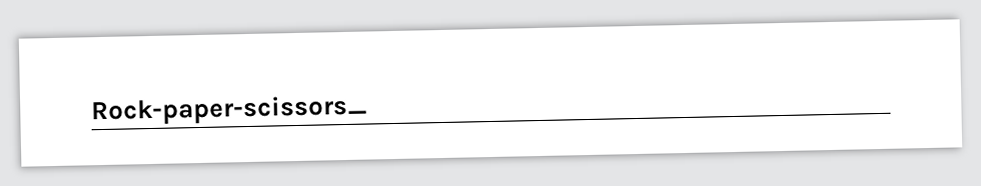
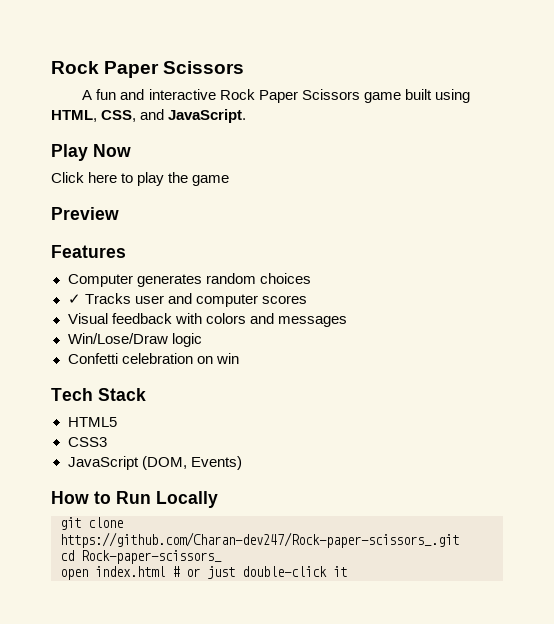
[91,94,368,127] Rock-paper-scissors_ -> [51,61,245,78] [82,89,470,103] [51,109,247,123] [51,144,131,161] [51,172,230,186] [51,207,119,220] [51,245,126,258] [67,273,311,287] [67,293,307,307] [67,313,347,327] [67,333,202,347] [67,353,239,364] [51,388,146,401] [67,417,117,427] [67,437,107,447] [67,456,242,470] [51,491,218,508] [60,517,123,530] [60,532,459,548] [60,550,222,564] [60,566,347,580] Rock Paper Scissors // A fun and interactive Rock Paper Scissors game built using HTML, CSS, and JavaScript. // Play Now // Click here to play the game // Preview // Features // Computer generates random choices // ✓ Tracks user and computer scores // Visual feedback with colors and messages // Win/Lose/Draw logic // Confetti celebration on win // Tech Stack // HTML5 // CSS3 // JavaScript (DOM, Events) // How to Run Locally // git clone https://github.com/Charan-dev247/Rock-paper-scissors_.git // cd Rock-paper-scissors_ // open index.html # or just double-click it

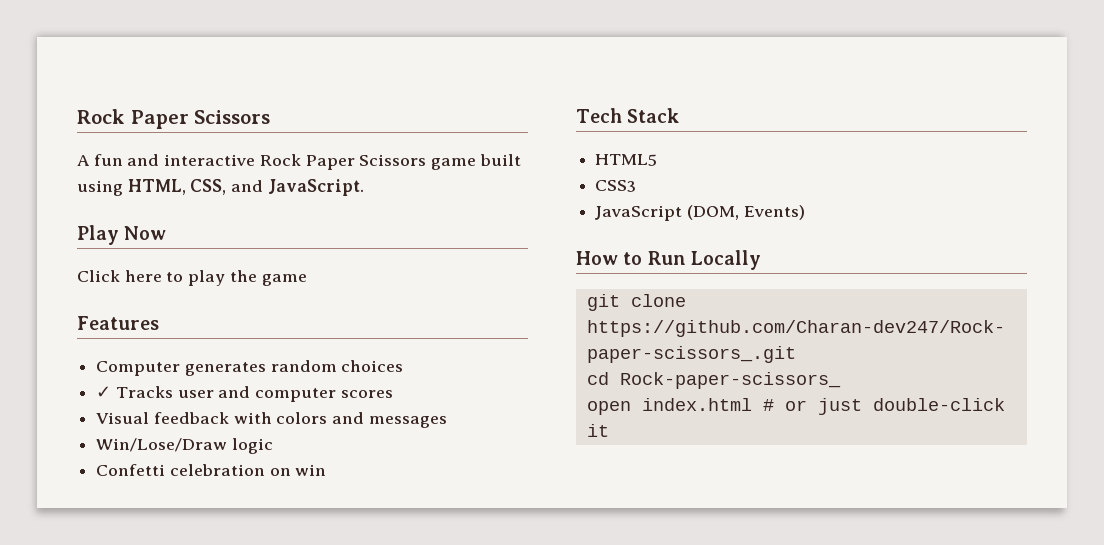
[51,207,119,220] // Preview -> (307, 280) none

